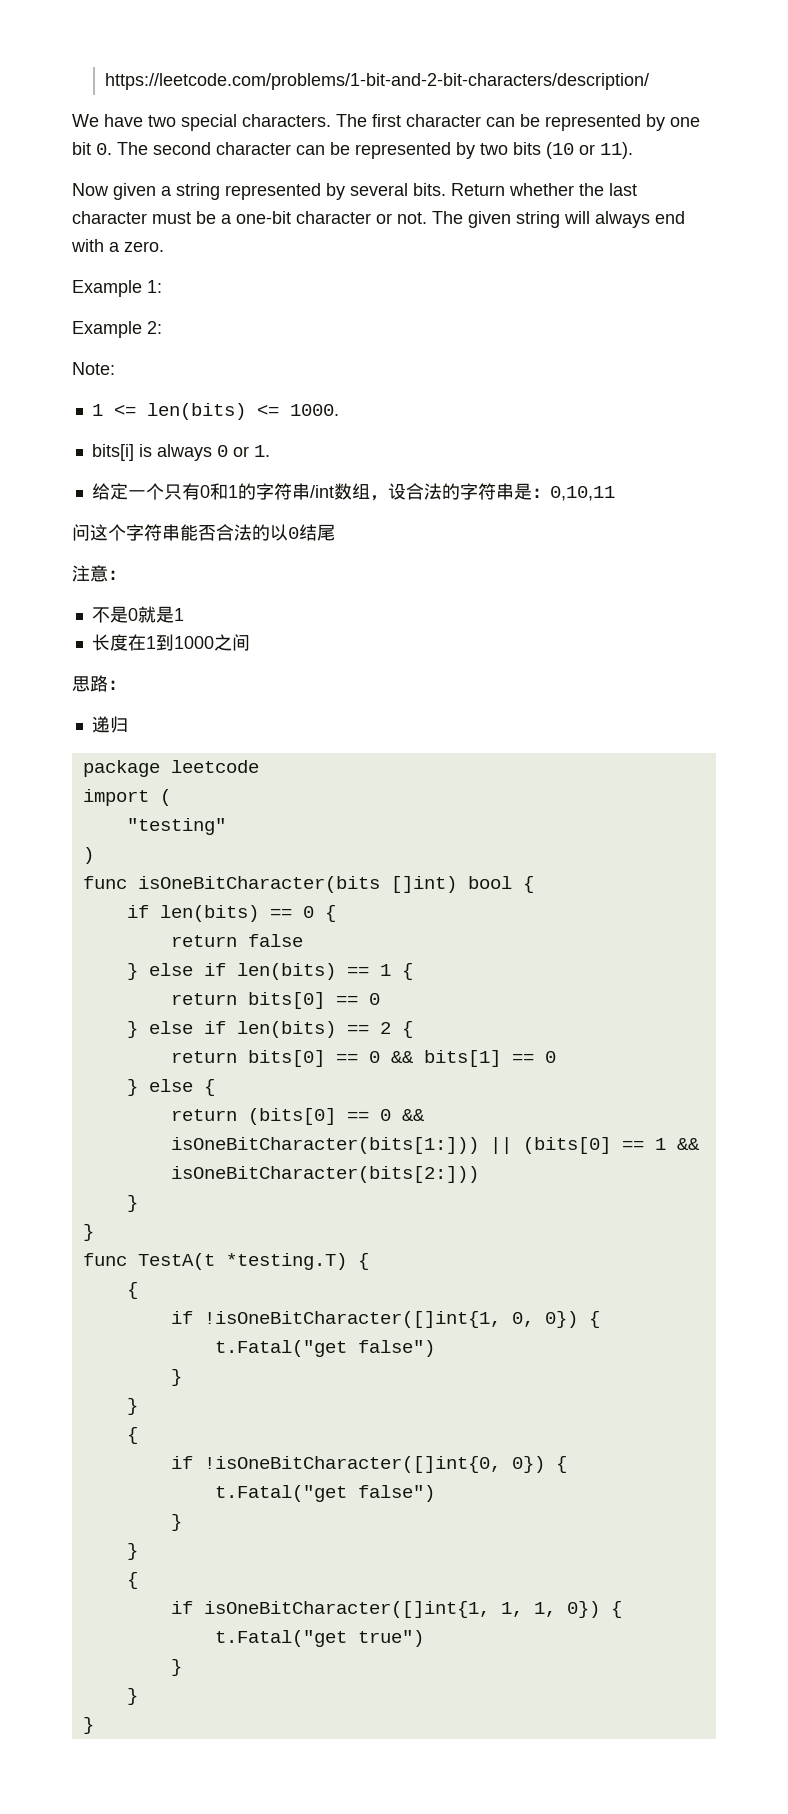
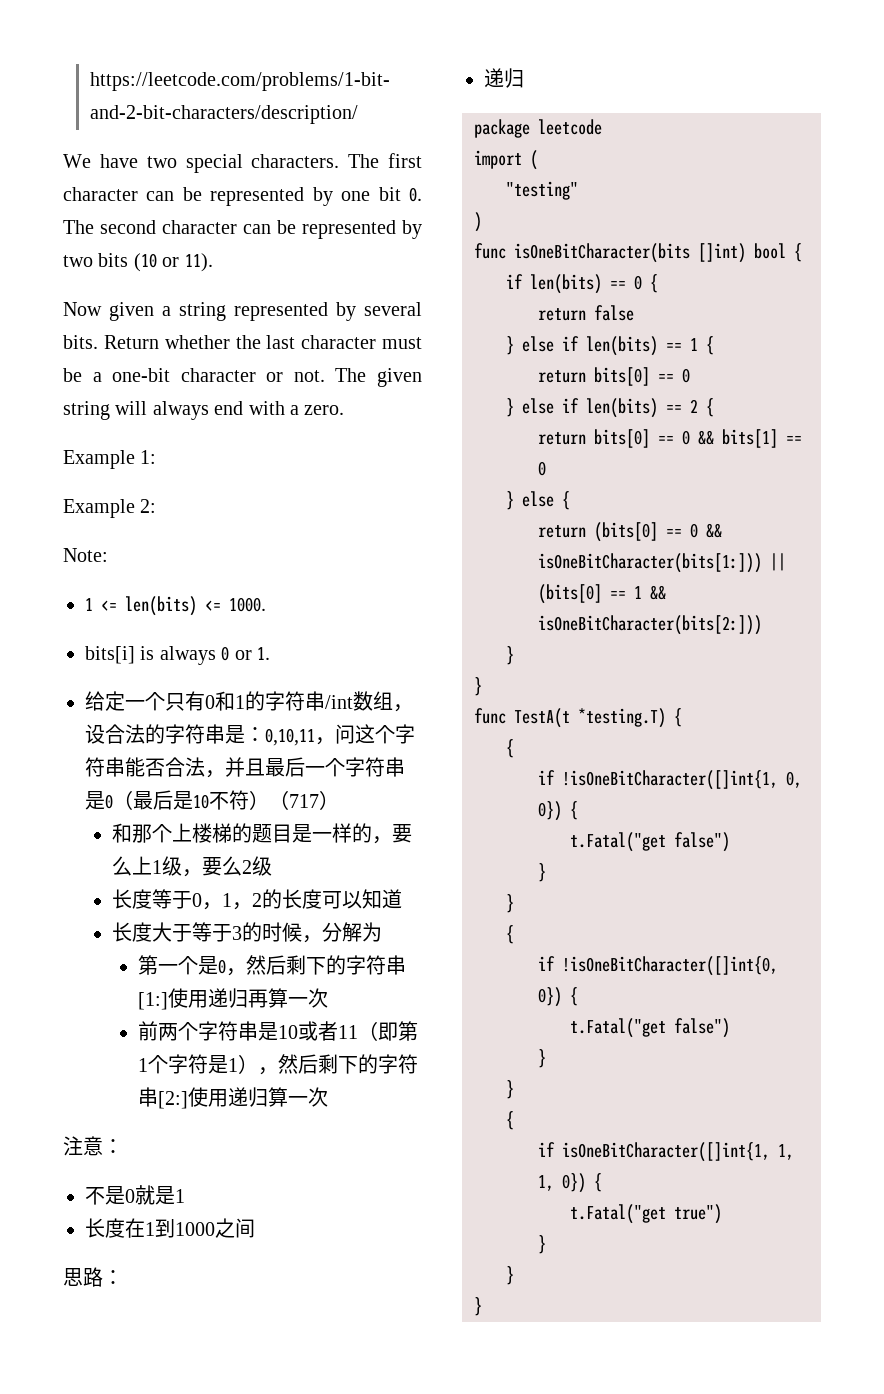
(615, 493) // -> [315,737,335,745] ，
[252,524,335,541] 的以0结尾 -> [205,757,405,778] [85,790,339,810] [111,823,412,844] [111,856,272,877] [111,889,402,910] [111,922,382,943] [138,955,407,976] [138,988,329,1010] [138,1021,419,1041] [138,1054,419,1075] [138,1087,329,1109] ，并且最后一个字符串是0（最后是10不符）（717） // 和那个上楼梯的题目是一样的，要么上1级，要么2级 // 长度等于0，1，2的长度可以知道 // 长度大于等于3的时候，分解为 // 第一个是0，然后剩下的字符串[1:]使用递归再算一次 // 前两个字符串是10或者11（即第1个字符是1），然后剩下的字符串[2:]使用递归算一次

